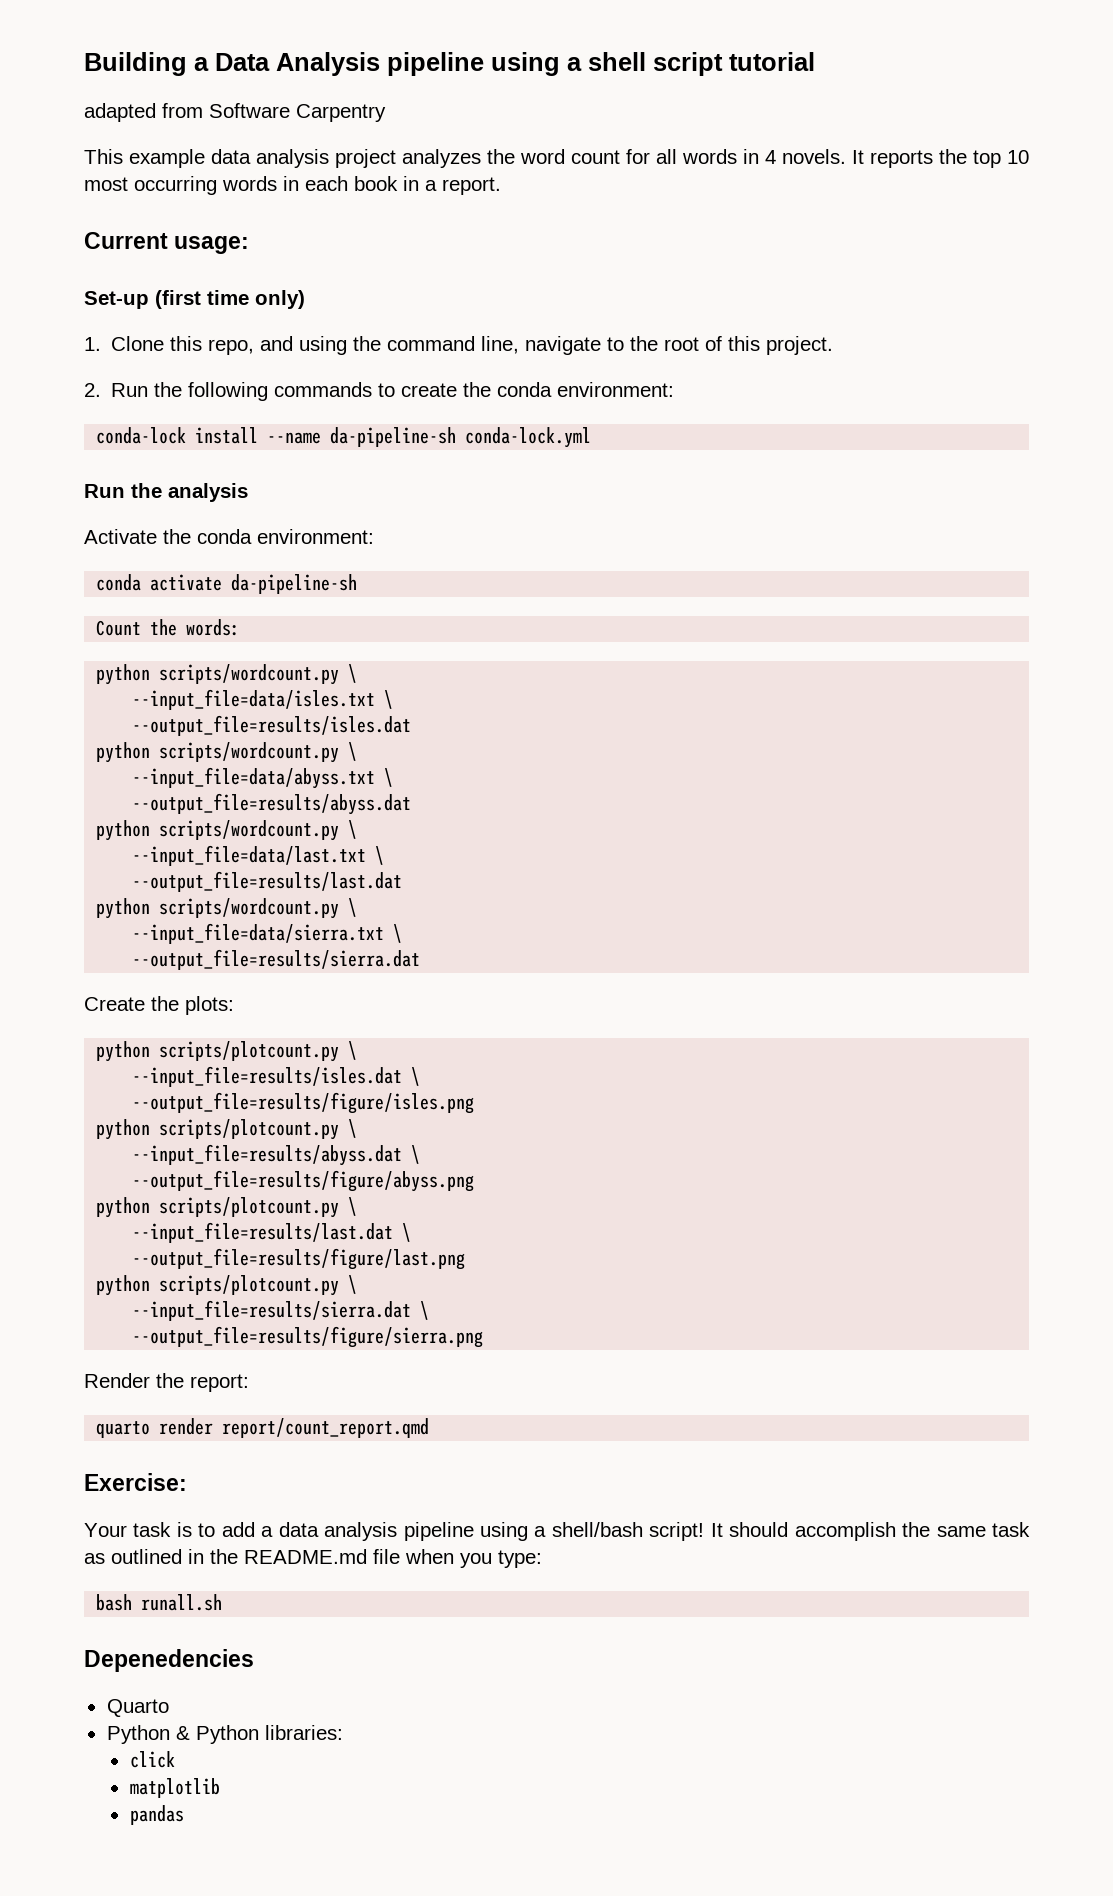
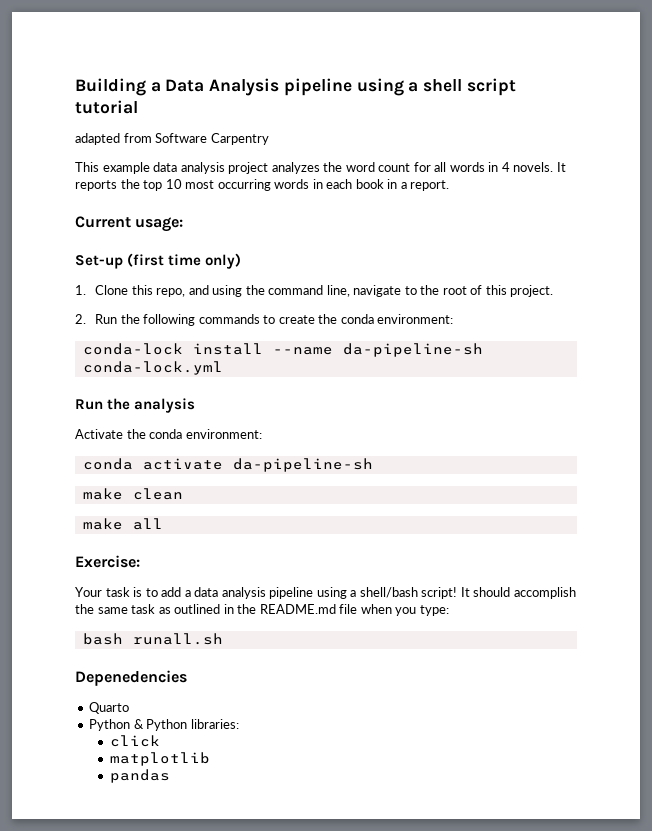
[96,619,241,636] [96,664,358,685] [132,689,394,710] [132,715,412,736] [96,742,358,763] [132,767,394,789] [132,793,412,815] [96,820,358,841] [132,845,385,866] [132,871,403,892] [96,898,358,919] [132,923,403,944] [132,949,421,970] [84,996,234,1015] [96,1041,358,1062] [132,1066,421,1087] [132,1092,475,1114] [96,1119,358,1140] [132,1144,421,1166] [132,1170,475,1192] [96,1197,358,1218] [132,1222,412,1243] [132,1248,466,1270] [96,1275,358,1296] [132,1300,430,1321] [132,1326,484,1348] [84,1373,249,1392] [96,1418,430,1438] Count the words: // python scripts/wordcount.py \ // --input_file=data/isles.txt \ // --output_file=results/isles.dat // python scripts/wordcount.py \ // --input_file=data/abyss.txt \ // --output_file=results/abyss.dat // python scripts/wordcount.py \ // --input_file=data/last.txt \ // --output_file=results/last.dat // python scripts/wordcount.py \ // --input_file=data/sierra.txt \ // --output_file=results/sierra.dat // Create the plots: // python scripts/plotcount.py \ // --input_file=results/isles.dat \ // --output_file=results/figure/isles.png // python scripts/plotcount.py \ // --input_file=results/abyss.dat \ // --output_file=results/figure/abyss.png // python scripts/plotcount.py \ // --input_file=results/last.dat \ // --output_file=results/figure/last.png // python scripts/plotcount.py \ // --input_file=results/sierra.dat \ // --output_file=results/figure/sierra.png // Render the report: // quarto render report/count_report.qmd -> [82,488,183,500] [82,518,163,530] make clean // make all

